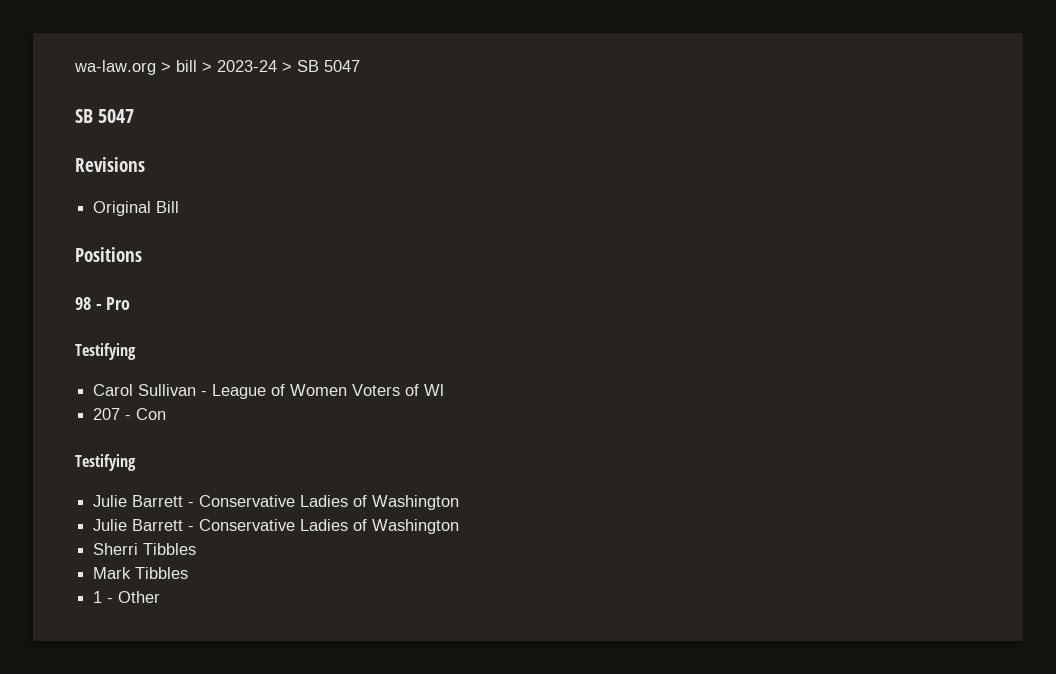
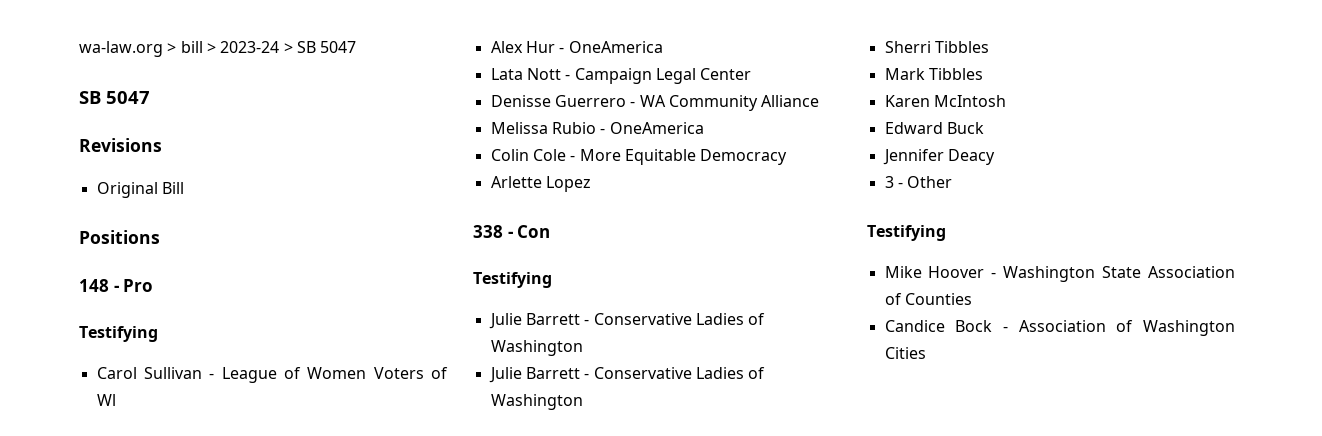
[75,297,91,310] 98 -> [79,279,109,292] 148
[93,408,121,420] 207 -> [490,41,663,53] [490,68,752,84] [490,95,820,111] [490,122,704,134] [490,149,788,165] [490,176,591,192] [473,225,503,238] Alex Hur - OneAmerica // Lata Nott - Campaign Legal Center // Denisse Guerrero - WA Community Alliance // Melissa Rubio - OneAmerica // Colin Cole - More Equitable Democracy // Arlette Lopez // 338
[93,591,161,603] 1 - Other -> [884,95,1006,107] [884,122,984,134] [882,149,995,165] [884,176,953,188] [867,225,946,241] [884,266,1235,282] [884,293,972,305] [884,320,1235,336] [884,347,926,359] Karen McIntosh // Edward Buck // Jennifer Deacy // 3 - Other // Testifying // Mike Hoover - Washington State Association of Counties // Candice Bock - Association of Washington Cities

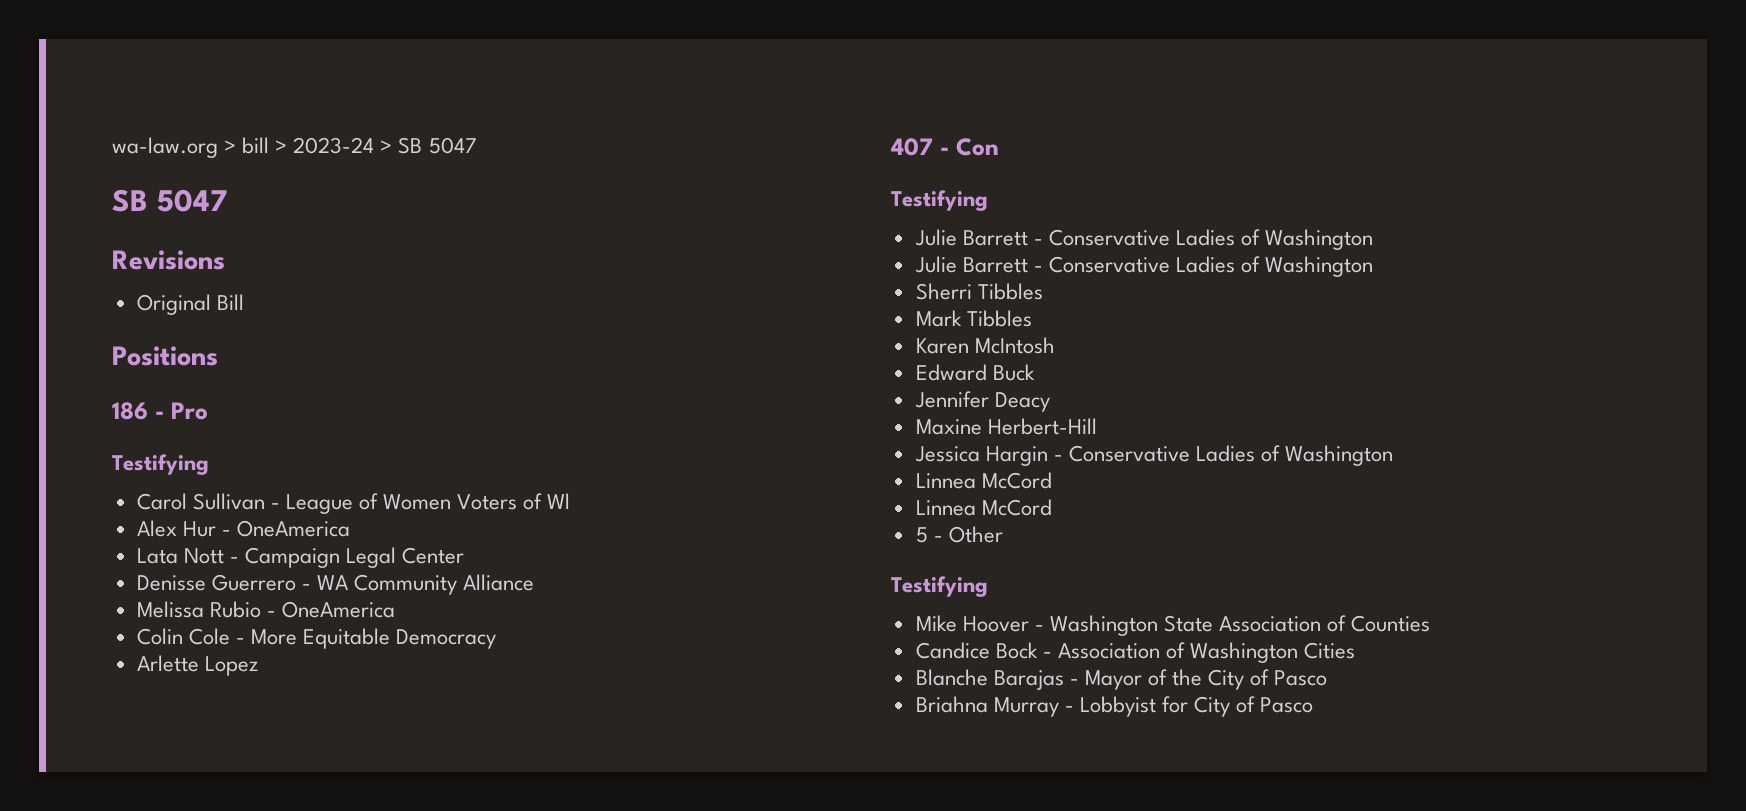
[79,279,109,292] 148 -> [112,402,148,420] 186
[473,225,503,238] 338 -> [891,138,933,156] 407
[884,176,894,188] 3 -> [915,418,1097,435] [914,445,1394,466] [915,472,1052,489] [915,499,1052,516] [915,527,928,543] Maxine Herbert-Hill // Jessica Hargin - Conservative Ladies of Washington // Linnea McCord // Linnea McCord // 5
(926, 353) none -> [915,669,1328,690] [915,696,1314,717] // Blanche Barajas - Mayor of the City of Pasco // Briahna Murray - Lobbyist for City of Pasco

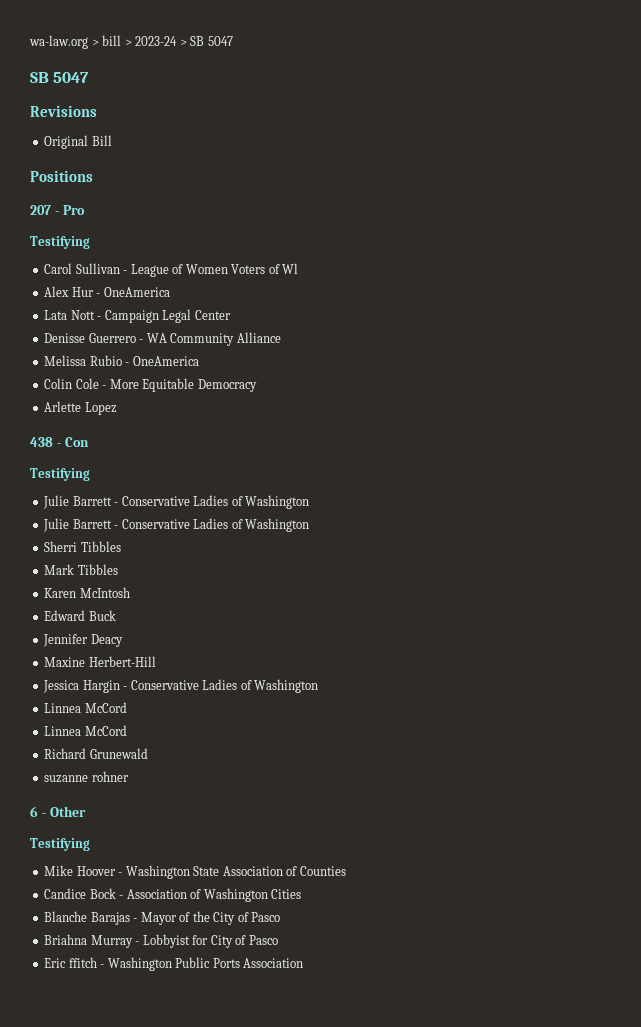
[112,402,148,420] 186 -> [30,205,51,215] 207
[891,138,933,156] 407 -> [30,437,53,447] 438
[915,527,928,543] 5 -> [44,748,148,759] [44,771,129,783] [30,806,38,817] Richard Grunewald // suzanne rohner // 6
(1314, 705) none -> [44,957,304,971] // Eric ffitch - Washington Public Ports Association

